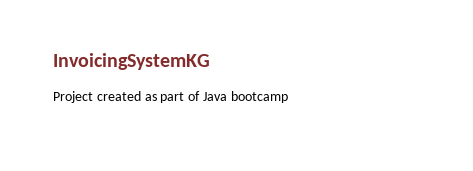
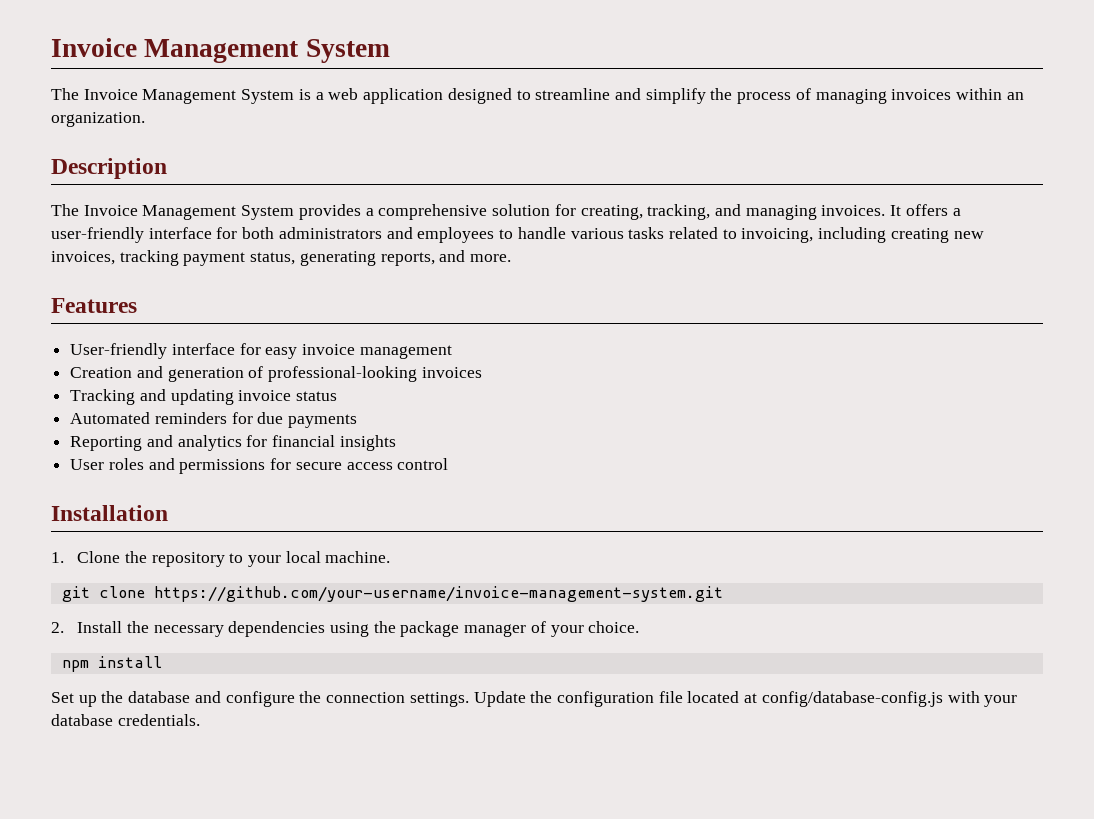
[53,53,210,70] [53,91,288,103] InvoicingSystemKG // Project created as part of Java bootcamp -> [51,38,390,63] [51,88,1024,104] [51,112,145,127] [51,158,167,179] [51,204,961,220] [51,227,984,243] [51,250,512,266] [51,298,137,313] [70,343,452,359] [70,366,482,382] [70,389,338,405] [70,412,358,428] [70,435,396,451] [70,458,449,474] [51,505,168,521] [51,551,391,567] [61,586,723,602] [51,621,640,637] [61,656,162,672] [51,691,1018,707] [51,714,200,726] Invoice Management System // The Invoice Management System is a web application designed to streamline and simplify the process of managing invoices within an organization. // Description // The Invoice Management System provides a comprehensive solution for creating, tracking, and managing invoices. It offers a user-friendly interface for both administrators and employees to handle various tasks related to invoicing, including creating new invoices, tracking payment status, generating reports, and more. // Features // User-friendly interface for easy invoice management // Creation and generation of professional-looking invoices // Tracking and updating invoice status // Automated reminders for due payments // Reporting and analytics for financial insights // User roles and permissions for secure access control // Installation // 1. Clone the repository to your local machine. // git clone https://github.com/your-username/invoice-management-system.git // 2. Install the necessary dependencies using the package manager of your choice. // npm install // Set up the database and configure the connection settings. Update the configuration file located at config/database-config.js with your database credentials.

